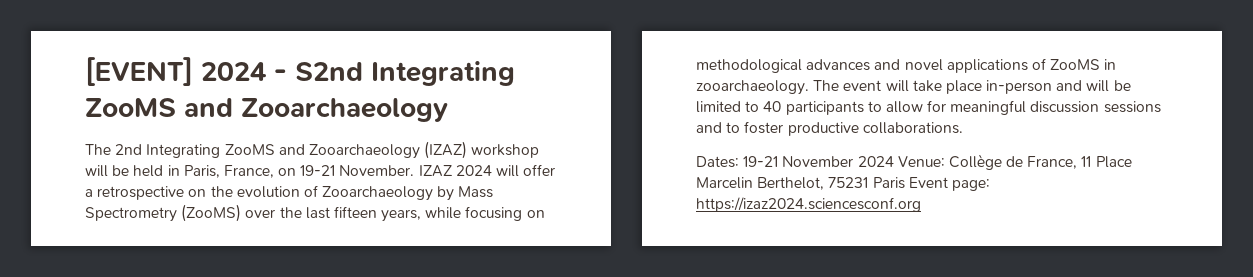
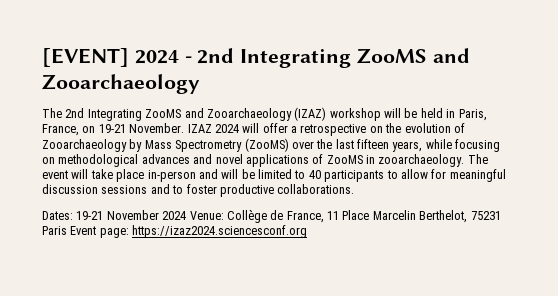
[295,62,363,81] S2nd -> [197,48,235,64] 2nd

